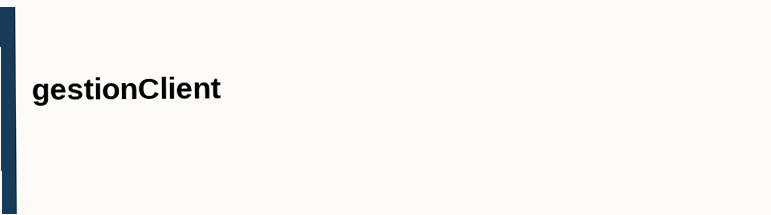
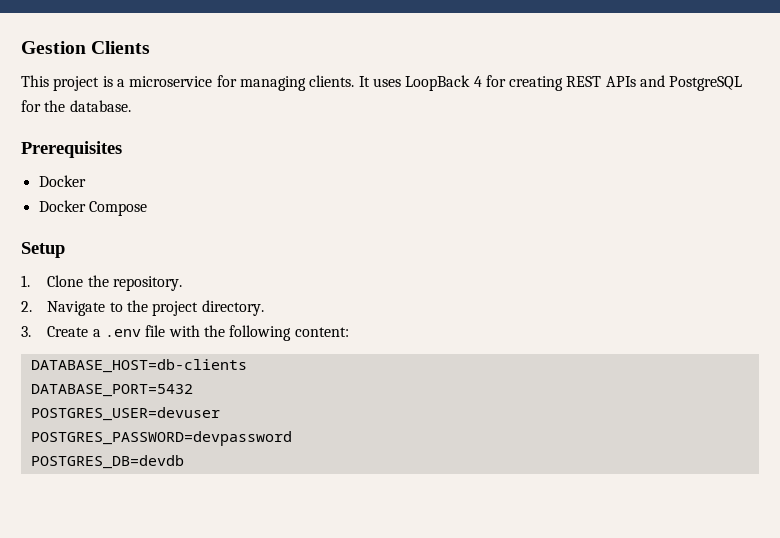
[31,76,221,106] gestionClient -> [21,41,151,54] [21,75,743,91] [21,100,131,112] [21,141,122,158] [38,175,86,187] [38,200,147,216] [21,242,65,258] [21,275,183,291] [21,300,264,316] [21,325,349,341] [30,359,247,373] [30,384,193,397] [30,407,220,421] [30,431,292,446] [30,455,184,469] Gestion Clients // This project is a microservice for managing clients. It uses LoopBack 4 for creating REST APIs and PostgreSQL for the database. // Prerequisites // Docker // Docker Compose // Setup // 1. Clone the repository. // 2. Navigate to the project directory. // 3. Create a .env file with the following content: // DATABASE_HOST=db-clients // DATABASE_PORT=5432 // POSTGRES_USER=devuser // POSTGRES_PASSWORD=devpassword // POSTGRES_DB=devdb

